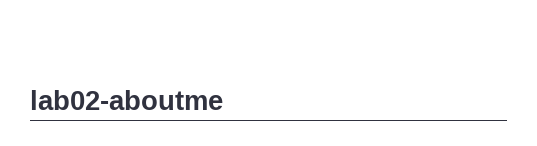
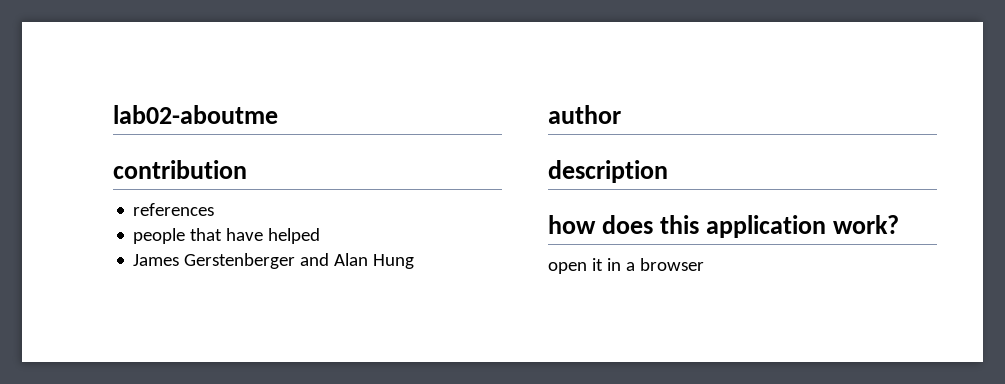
(223, 100) none -> [113,160,247,179] [133,203,215,216] [133,228,321,244] [133,253,415,269] [548,105,621,124] [548,160,668,183] [548,215,900,238] [548,258,704,274] // contribution // references // people that have helped // James Gerstenberger and Alan Hung // author // description // how does this application work? // open it in a browser

